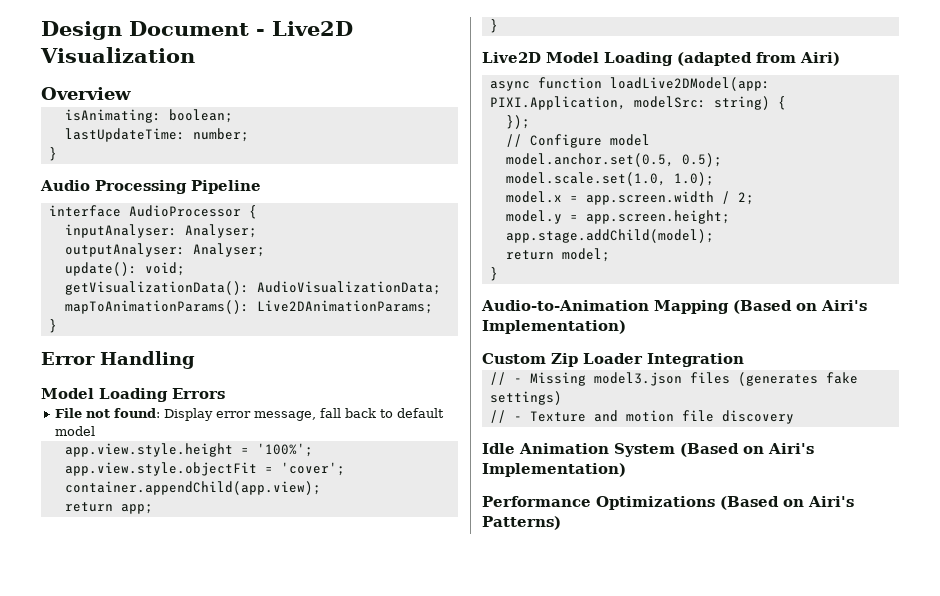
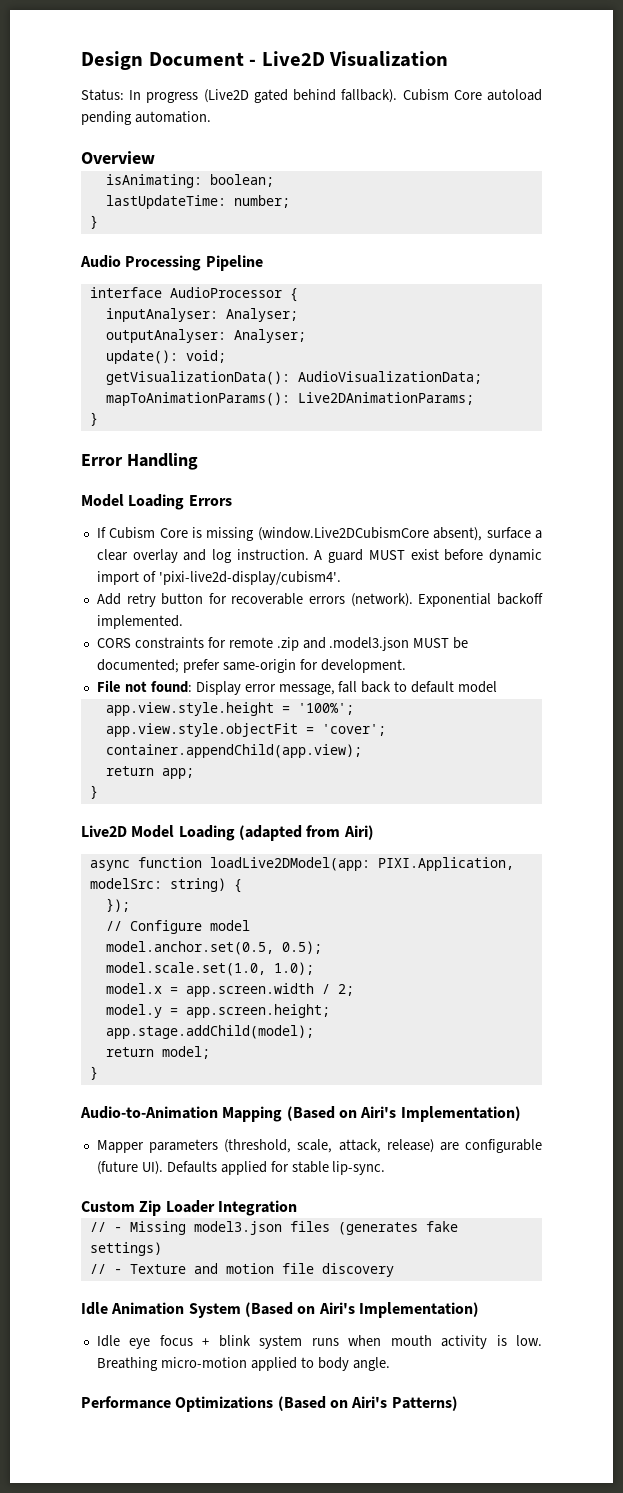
(195, 55) none -> [81,89,542,103] [81,111,211,125] // Status: In progress (Live2D gated behind fallback). Cubism Core autoload pending automation.
(225, 393) none -> [96,527,543,541] [96,549,542,563] [96,571,341,585] [96,593,544,607] [96,615,183,629] [96,637,469,651] [96,659,406,673] // If Cubism Core is missing (window.Live2DCubismCore absent), surface a clear overlay and log instruction. A guard MUST exist before dynamic import of 'pixi-live2d-display/cubism4'. // Add retry button for recoverable errors (network). Exponential backoff implemented. // CORS constraints for remote .zip and .model3.json MUST be documented; prefer same-origin for development.
(626, 327) none -> [96,1139,542,1153] [96,1161,386,1175] // Mapper parameters (threshold, scale, attack, release) are configurable (future UI). Defaults applied for stable lip-sync.
(626, 470) none -> [96,1335,542,1349] [96,1357,390,1371] // Idle eye focus + blink system runs when mouth activity is low. Breathing micro-motion applied to body angle.

